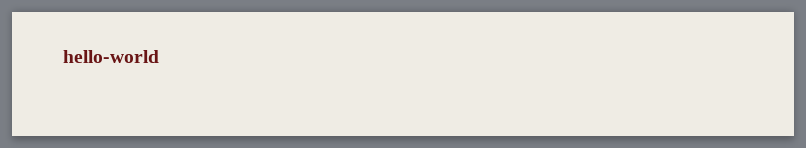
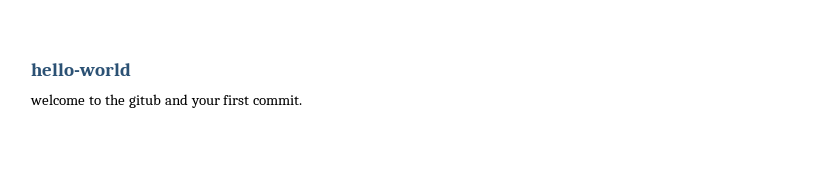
(159, 56) none -> [30,94,303,108] // welcome to the gitub and your first commit.

